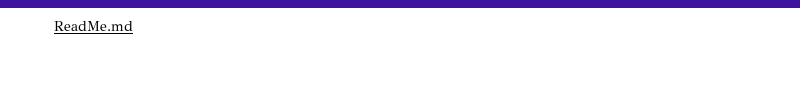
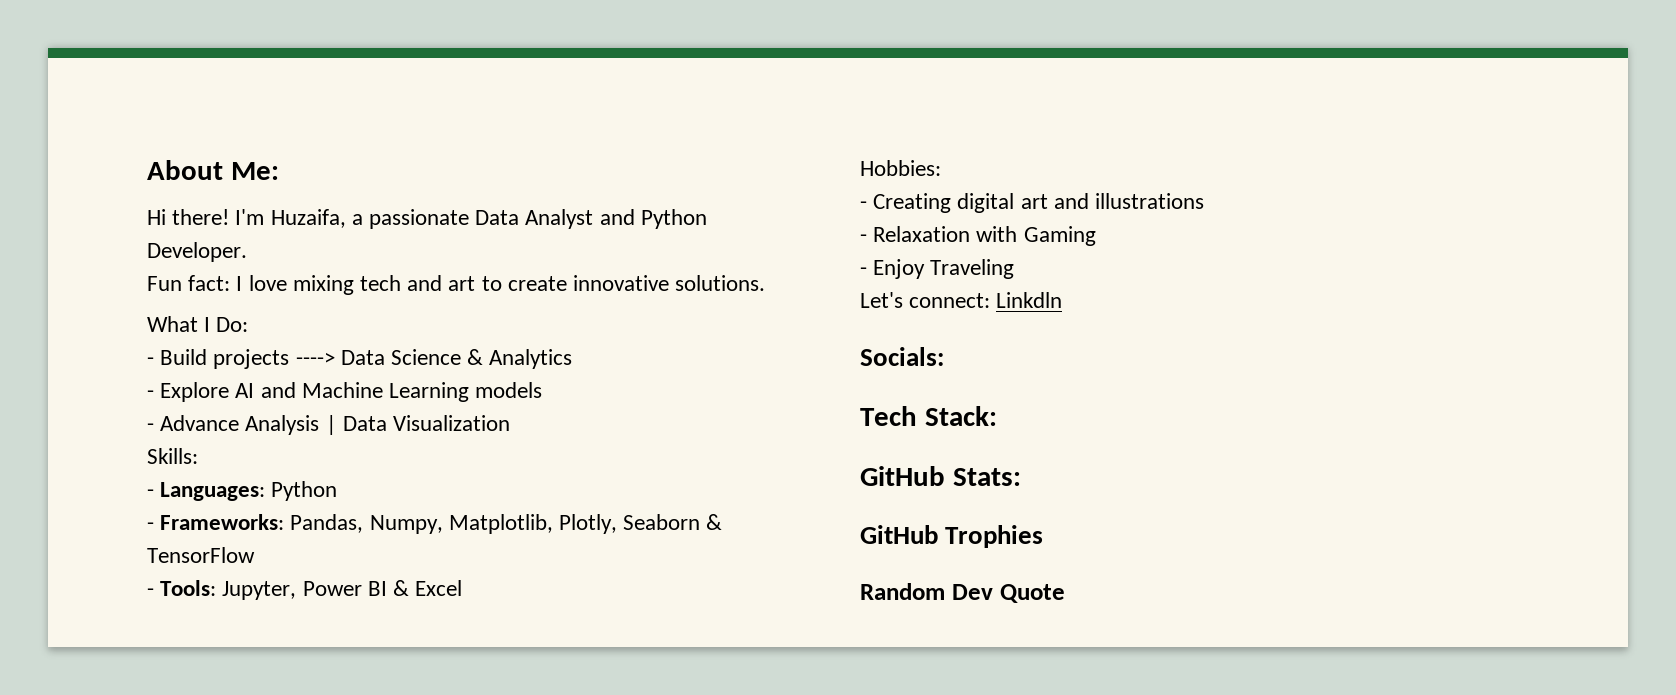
[54,21,133,31] ReadMe.md -> [147,160,279,180] [147,209,707,229] [147,242,247,262] [147,275,766,295] [147,316,249,332] [147,349,573,369] [147,382,543,402] [147,415,511,435] [147,448,198,464] [147,481,338,501] [147,514,723,534] [147,547,255,563] [147,580,463,600] [860,160,941,176] [860,193,1205,213] [860,226,1096,246] [860,259,1015,279] [860,292,1063,308] [860,347,944,366] [860,406,997,426] [860,466,1021,486] [860,525,1044,548] [860,583,1065,603] About Me: // Hi there! I'm Huzaifa, a passionate Data Analyst and Python Developer. // Fun fact: I love mixing tech and art to create innovative solutions. // What I Do: // - Build projects ----> Data Science & Analytics // - Explore AI and Machine Learning models // - Advance Analysis | Data Visualization // Skills: // - Languages: Python // - Frameworks: Pandas, Numpy, Matplotlib, Plotly, Seaborn & TensorFlow // - Tools: Jupyter, Power BI & Excel // Hobbies: // - Creating digital art and illustrations // - Relaxation with Gaming // - Enjoy Traveling // Let's connect: Linkdln // Socials: // Tech Stack: // GitHub Stats: // GitHub Trophies // Random Dev Quote

